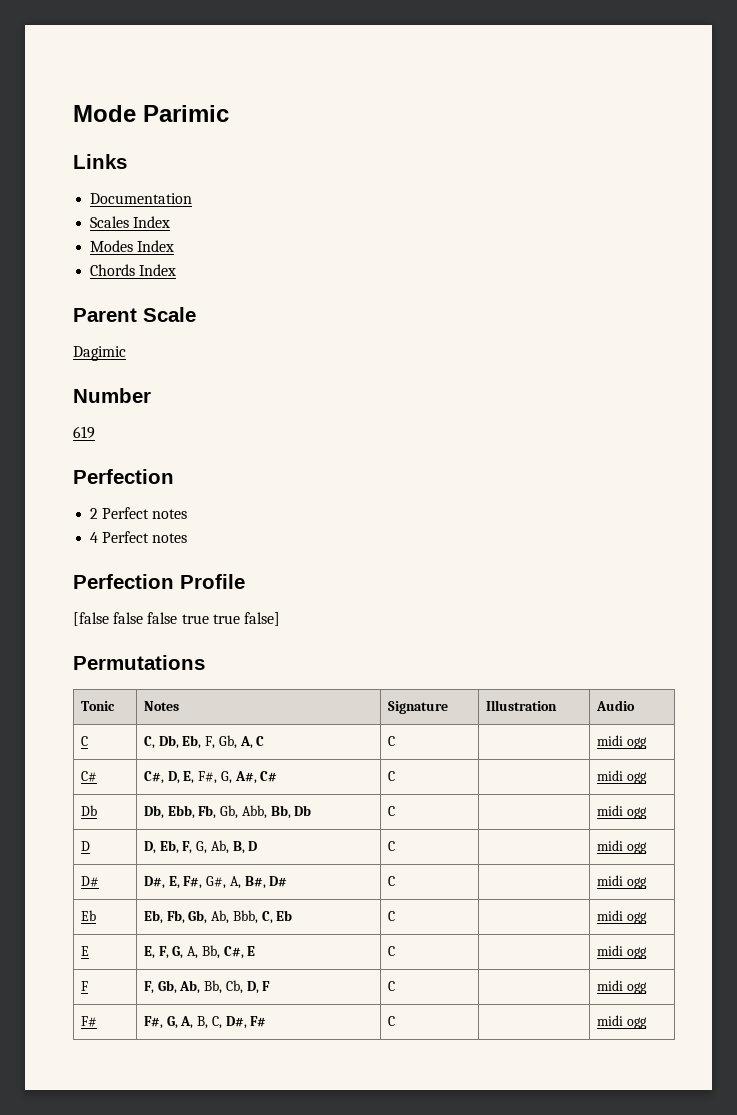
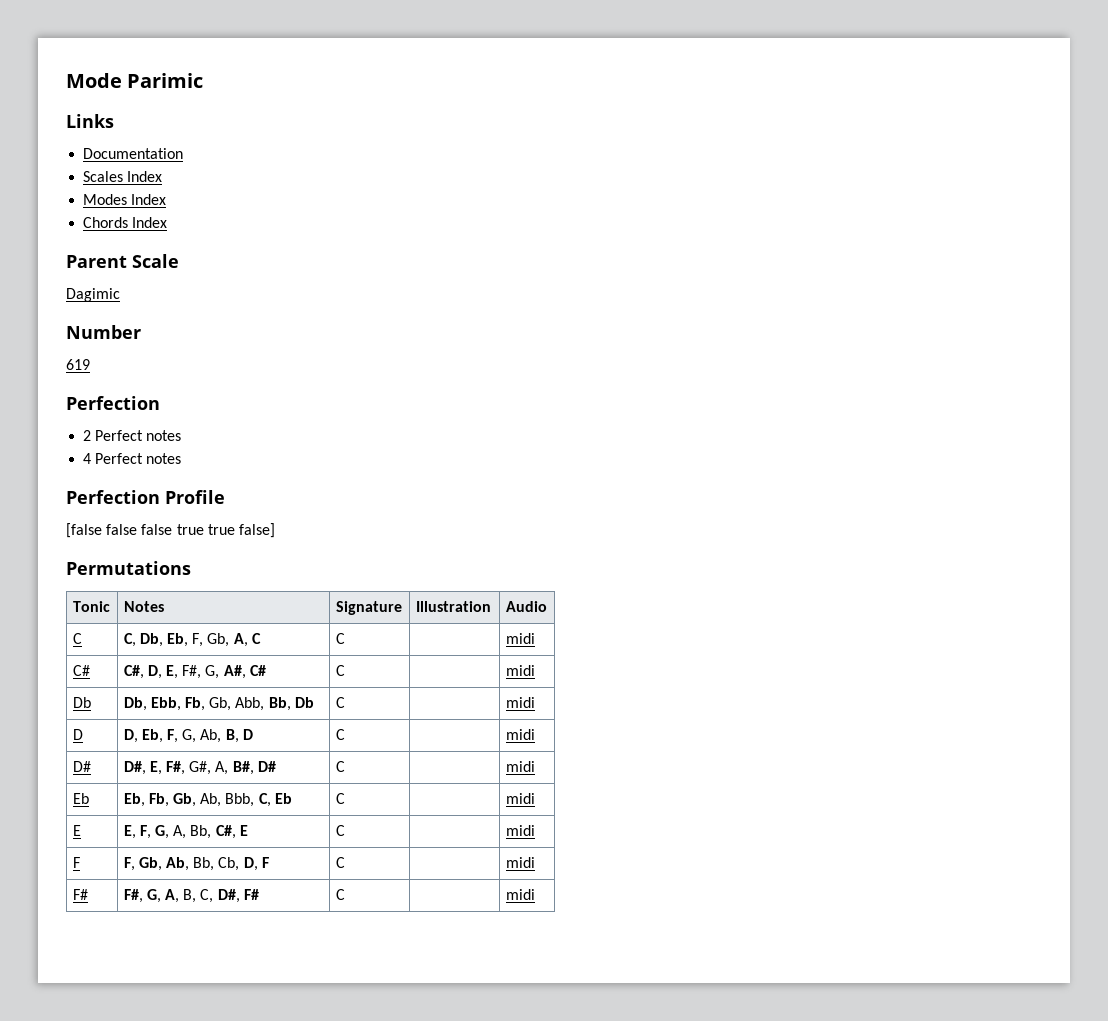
[626,737,647,749] ogg -> (535, 638) none
[626,772,647,784] ogg -> (535, 670) none
[626,807,647,819] ogg -> (535, 702) none
[626,842,647,854] ogg -> (535, 734) none
[626,877,647,889] ogg -> (535, 766) none
[626,912,647,924] ogg -> (535, 798) none
[626,947,647,959] ogg -> (535, 830) none
[626,982,647,994] ogg -> (535, 862) none
[626,1017,647,1029] ogg -> (535, 894) none

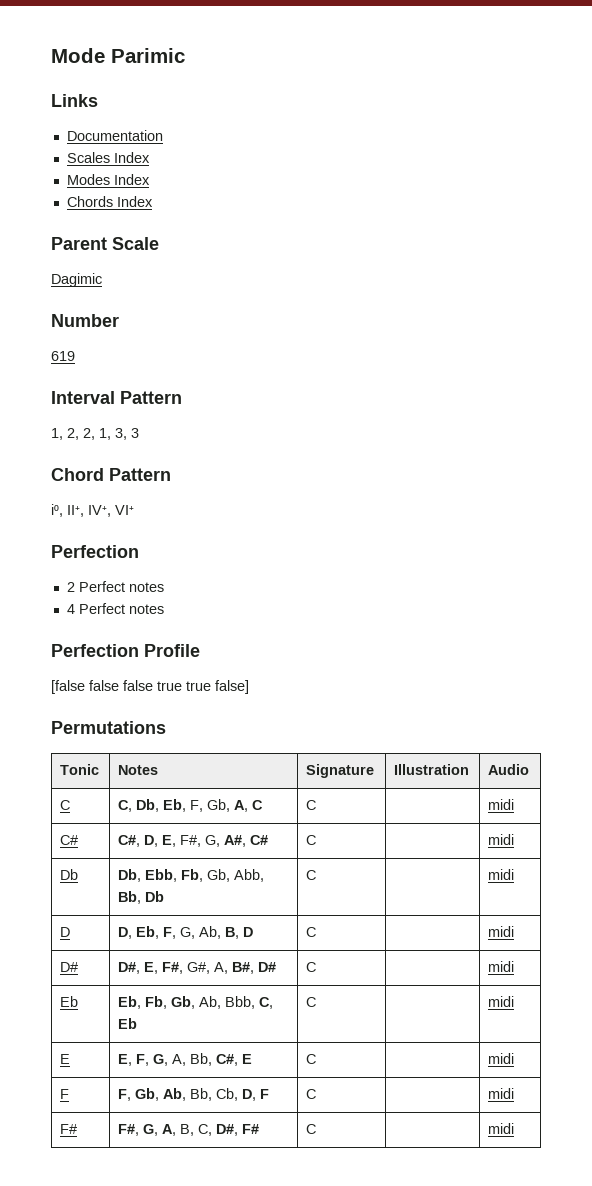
(90, 364) none -> [51,391,182,404] [51,428,139,440] [51,468,171,481] [51,504,134,517] // Interval Pattern // 1, 2, 2, 1, 3, 3 // Chord Pattern // i⁰, II⁺, IV⁺, VI⁺

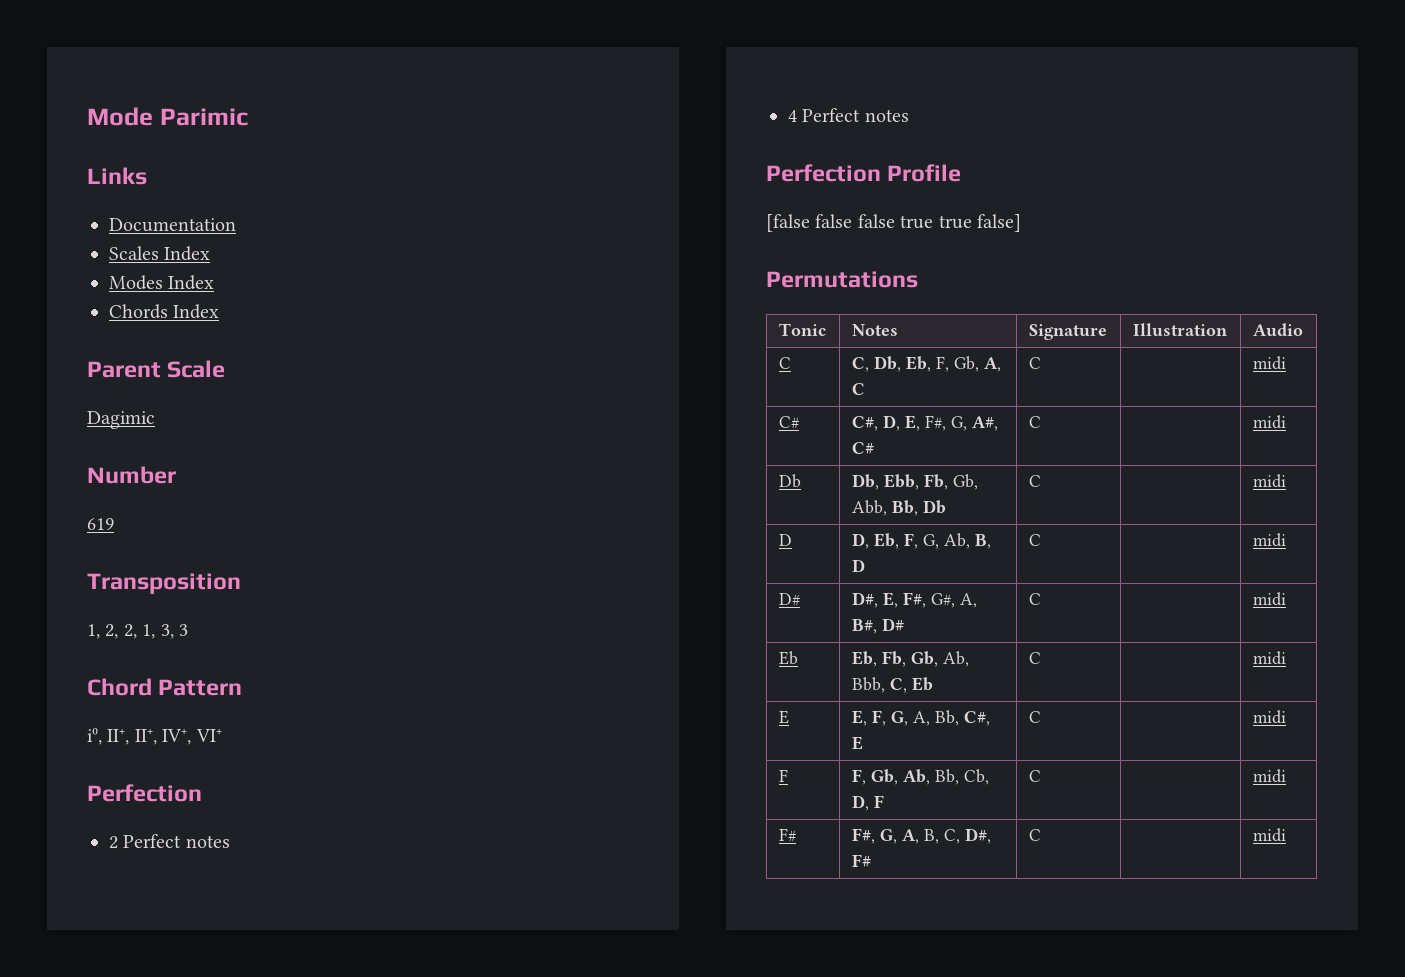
[51,391,182,404] Interval Pattern -> [87,573,241,594] Transposition
(84, 511) none -> [134,729,157,745] II⁺,

